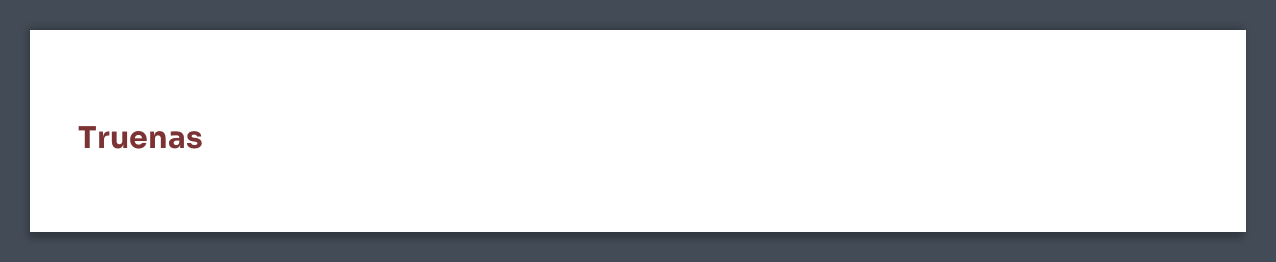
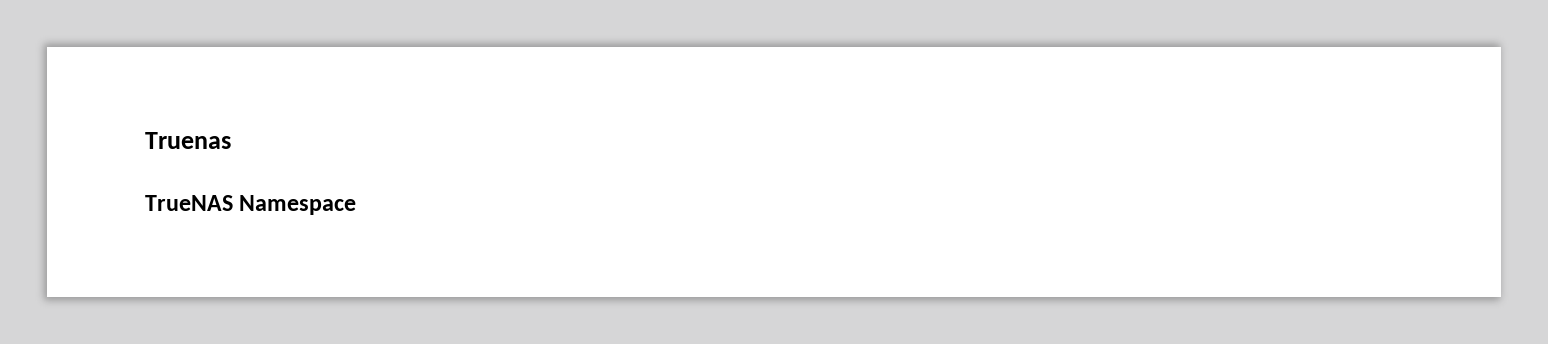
(203, 137) none -> [145,195,357,215] // TrueNAS Namespace

